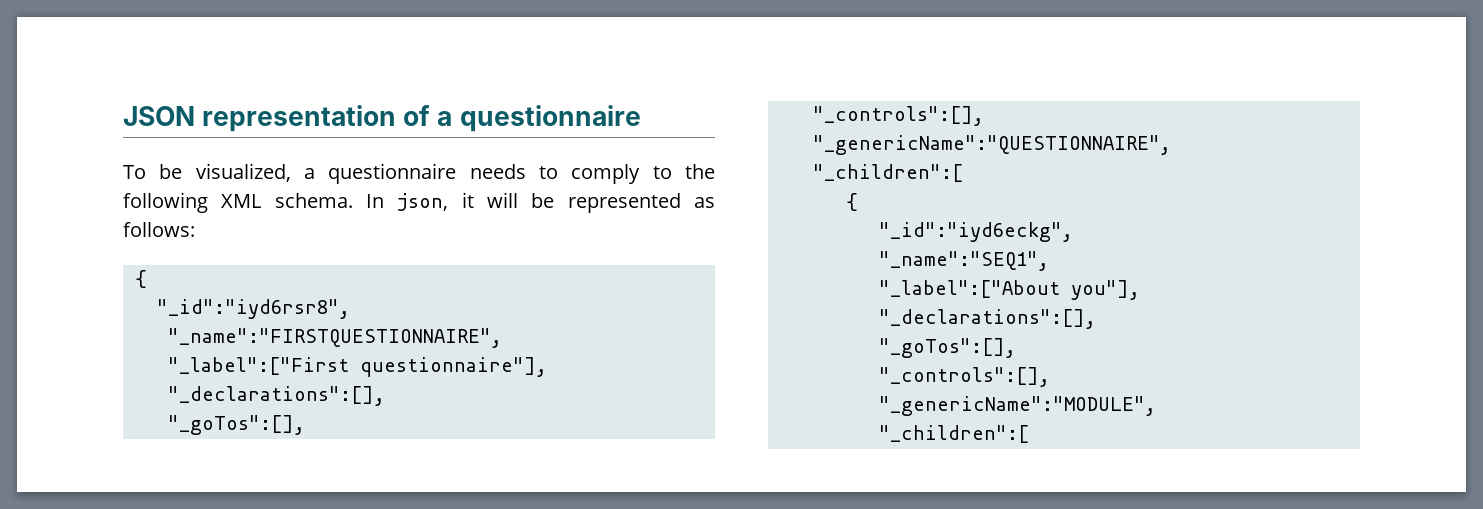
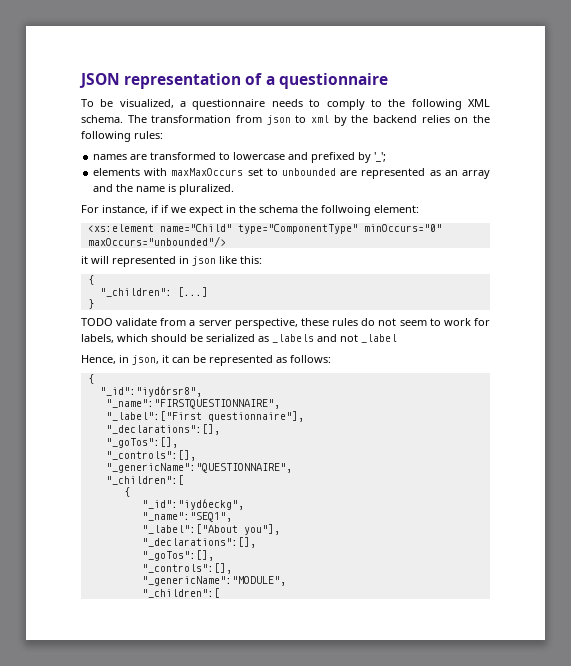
[366,194,384,208] In -> [127,115,491,126] [81,131,163,142] [93,152,387,163] [93,168,490,179] [93,184,235,195] [81,205,419,216] [87,224,442,234] [87,236,226,247] [81,256,262,267] [87,275,94,285] [99,287,208,297] [87,299,94,309] [81,318,490,329] [81,334,397,343] [81,355,129,364] The transformation from json to xml by the backend relies on the following rules: // names are transformed to lowercase and prefixed by '_'; // elements with maxMaxOccurs set to unbounded are represented as an array and the name is pluralized. // For instance, if if we expect in the schema the follwoing element: // <xs:element name="Child" type="ComponentType" minOccurs="0" maxOccurs="unbounded"/> // it will represented in json like this: // { // "_children": [...] // } // TODO validate from a server perspective, these rules do not seem to work for labels, which should be serialized as _labels and not _label // Hence, in
[486,192,518,208] will -> [172,357,190,363] can

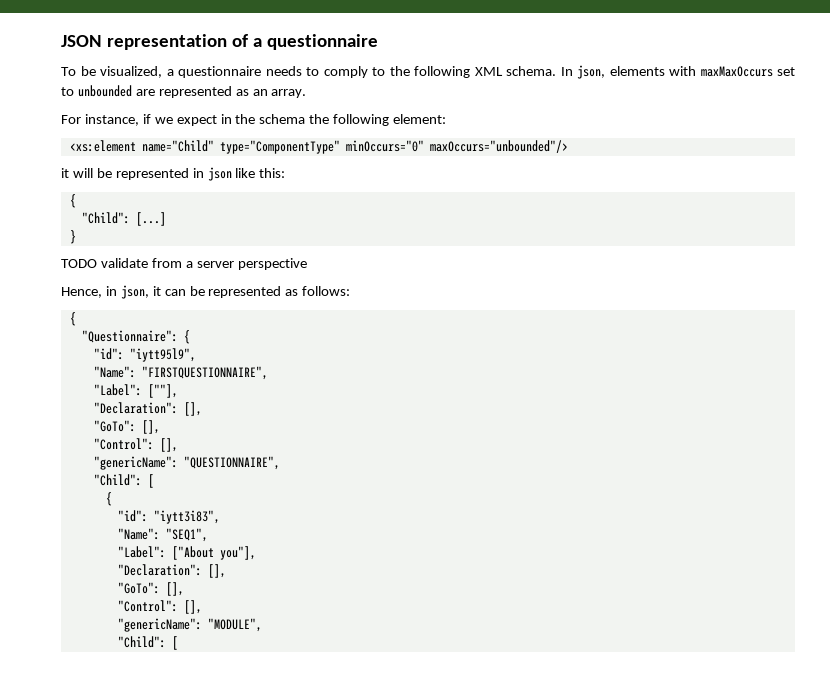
[127,115,491,126] [81,131,163,142] [93,152,387,163] The transformation from json to xml by the backend relies on the following rules: // names are transformed to lowercase and prefixed by '_'; // -> [560,65,605,79] In json,
[462,170,490,179] [93,184,235,195] array and the name is pluralized. -> [271,89,307,98] array.
[161,205,169,213] if -> (151, 119) none
[321,205,371,216] follwoing -> [333,114,390,126] following
(109, 260) none -> [96,168,112,178] be
[99,288,172,297] "_children": -> [81,212,130,224] "Child":
[234,318,490,329] [81,334,397,343] perspective, these rules do not seem to work for labels, which should be serialized as _labels and not _label -> [237,258,307,270] perspective
[99,386,202,397] [105,399,280,409] [105,411,304,422] [105,424,220,435] [105,437,178,448] [105,450,196,461] [105,463,292,473] [105,475,184,485] [123,487,130,497] [141,499,244,510] [141,512,232,522] [141,524,280,535] [141,537,256,548] [141,550,214,561] [141,563,232,574] [141,576,286,586] [141,588,220,598] "_id":"iyd6rsr8", // "_name":"FIRSTQUESTIONNAIRE", // "_label":["First questionnaire"], // "_declarations":[], // "_goTos":[], // "_controls":[], // "_genericName":"QUESTIONNAIRE", // "_children":[ // { // "_id":"iyd6eckg", // "_name":"SEQ1", // "_label":["About you"], // "_declarations":[], // "_goTos":[], // "_controls":[], // "_genericName":"MODULE", // "_children":[ -> [81,330,190,344] [93,348,196,362] [93,366,268,380] [93,384,178,398] [93,402,202,416] [93,420,160,434] [93,438,178,452] [93,456,280,470] [93,474,154,488] [105,492,112,506] [117,510,220,524] [117,528,208,542] [117,546,256,560] [117,564,226,578] [117,582,184,596] [117,600,202,614] [117,618,262,632] [117,636,178,650] "Questionnaire": { // "id": "iytt95l9", // "Name": "FIRSTQUESTIONNAIRE", // "Label": [""], // "Declaration": [], // "GoTo": [], // "Control": [], // "genericName": "QUESTIONNAIRE", // "Child": [ // { // "id": "iytt3i83", // "Name": "SEQ1", // "Label": ["About you"], // "Declaration": [], // "GoTo": [], // "Control": [], // "genericName": "MODULE", // "Child": [

